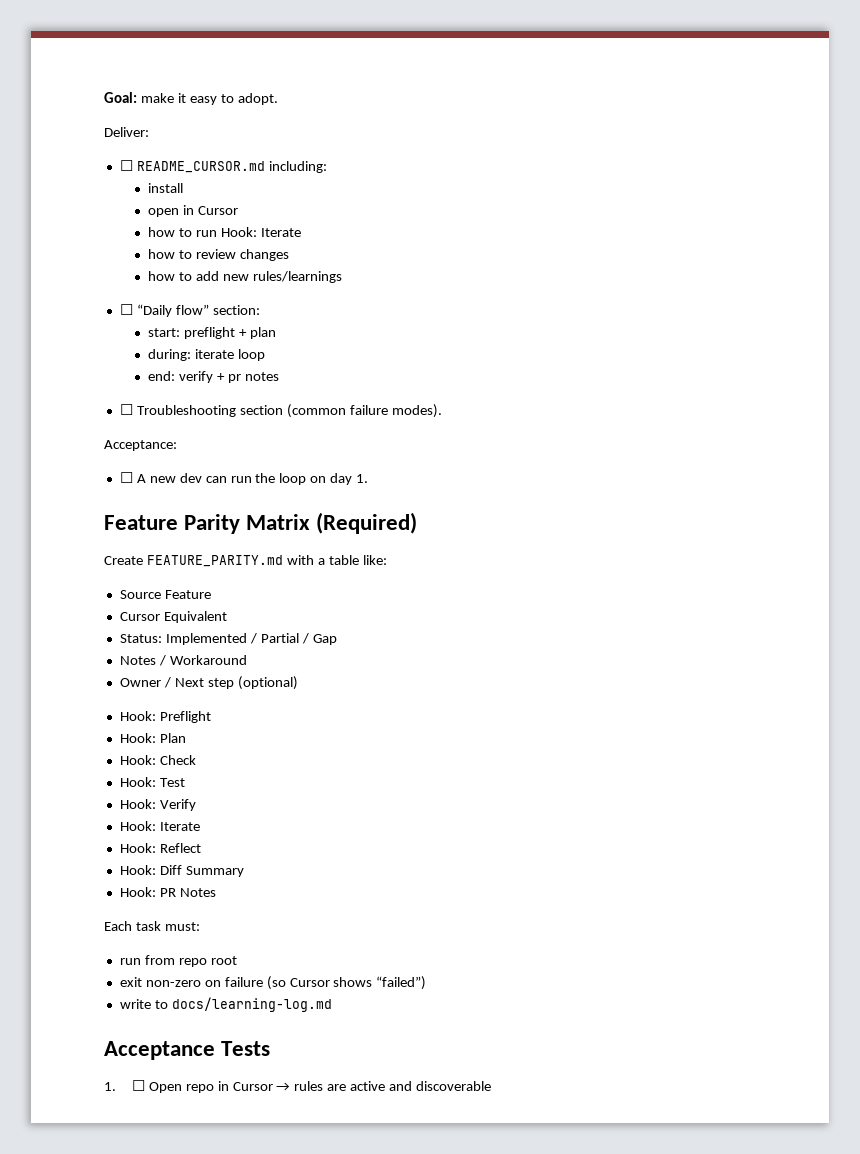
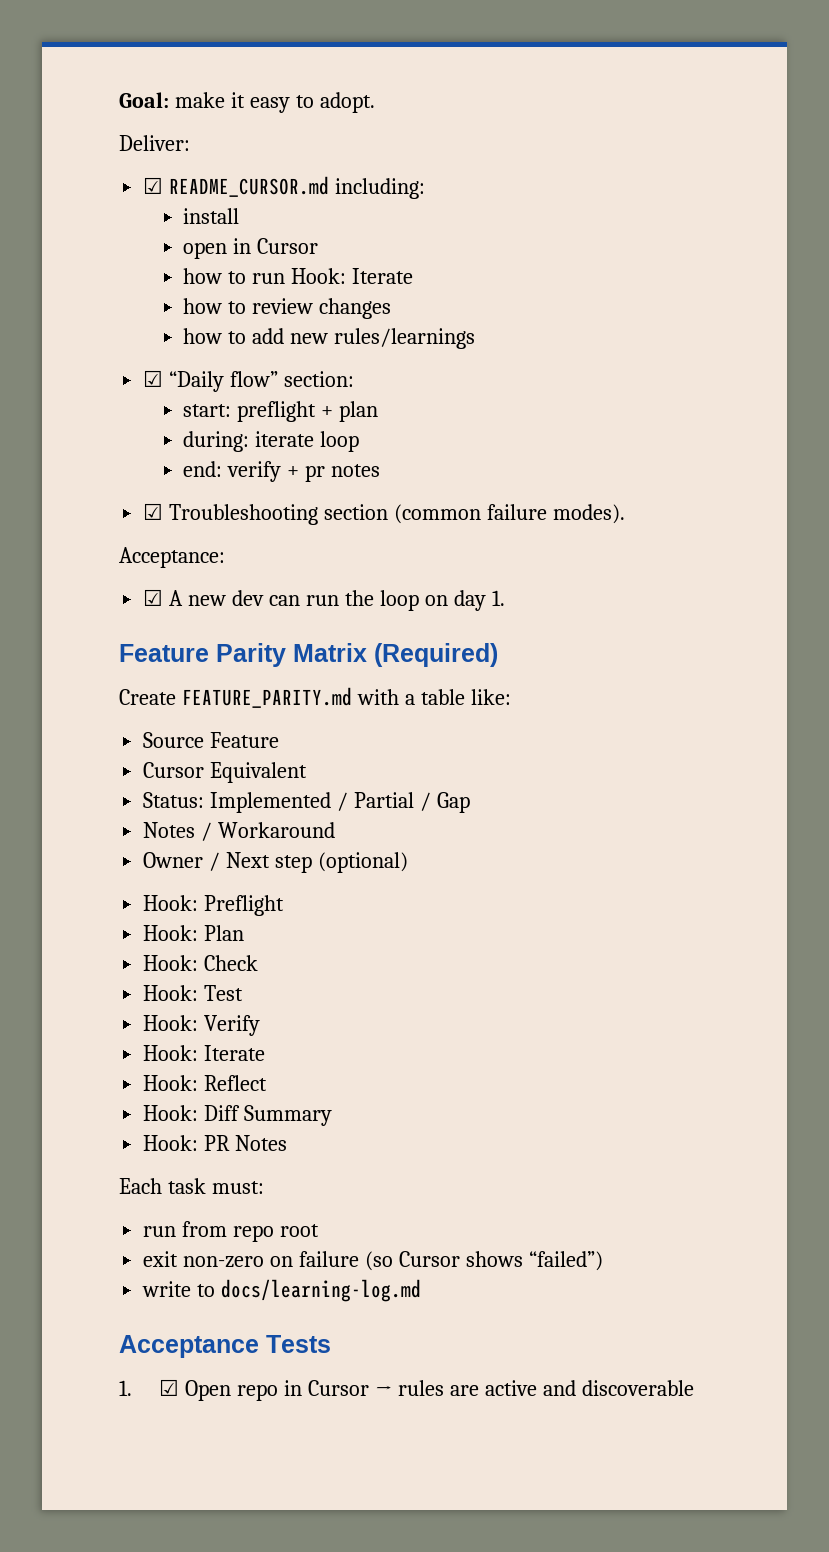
[119,160,133,171] ☐ -> [143,177,164,194] ☑
[119,304,133,315] ☐ -> [143,370,164,387] ☑
[119,404,133,415] ☐ -> [143,503,164,520] ☑
[119,472,133,483] ☐ -> [143,589,164,606] ☑
[131,1080,145,1091] ☐ -> [159,1379,180,1396] ☑

